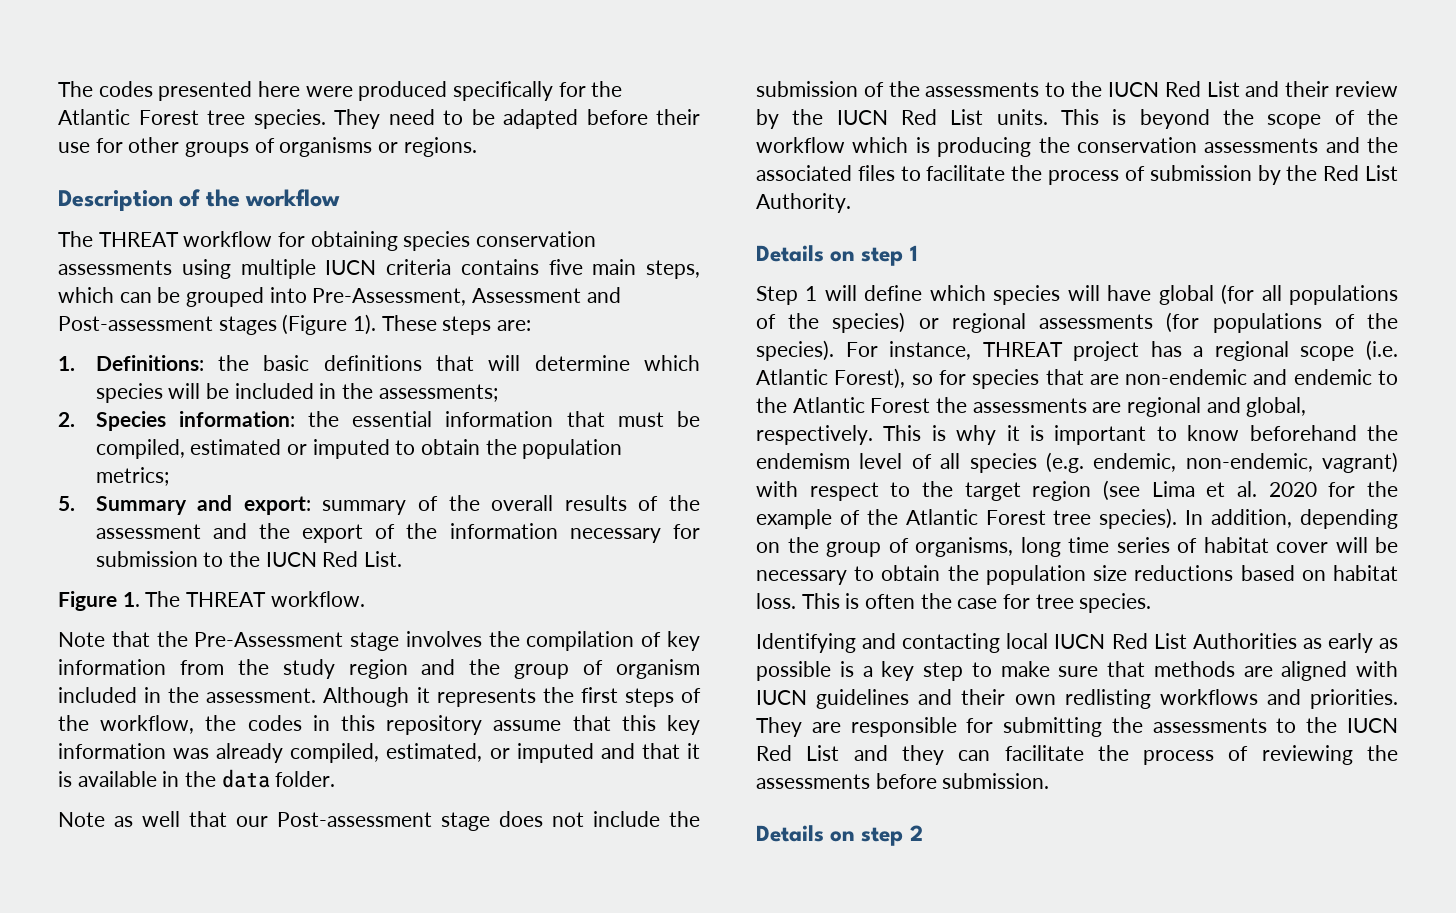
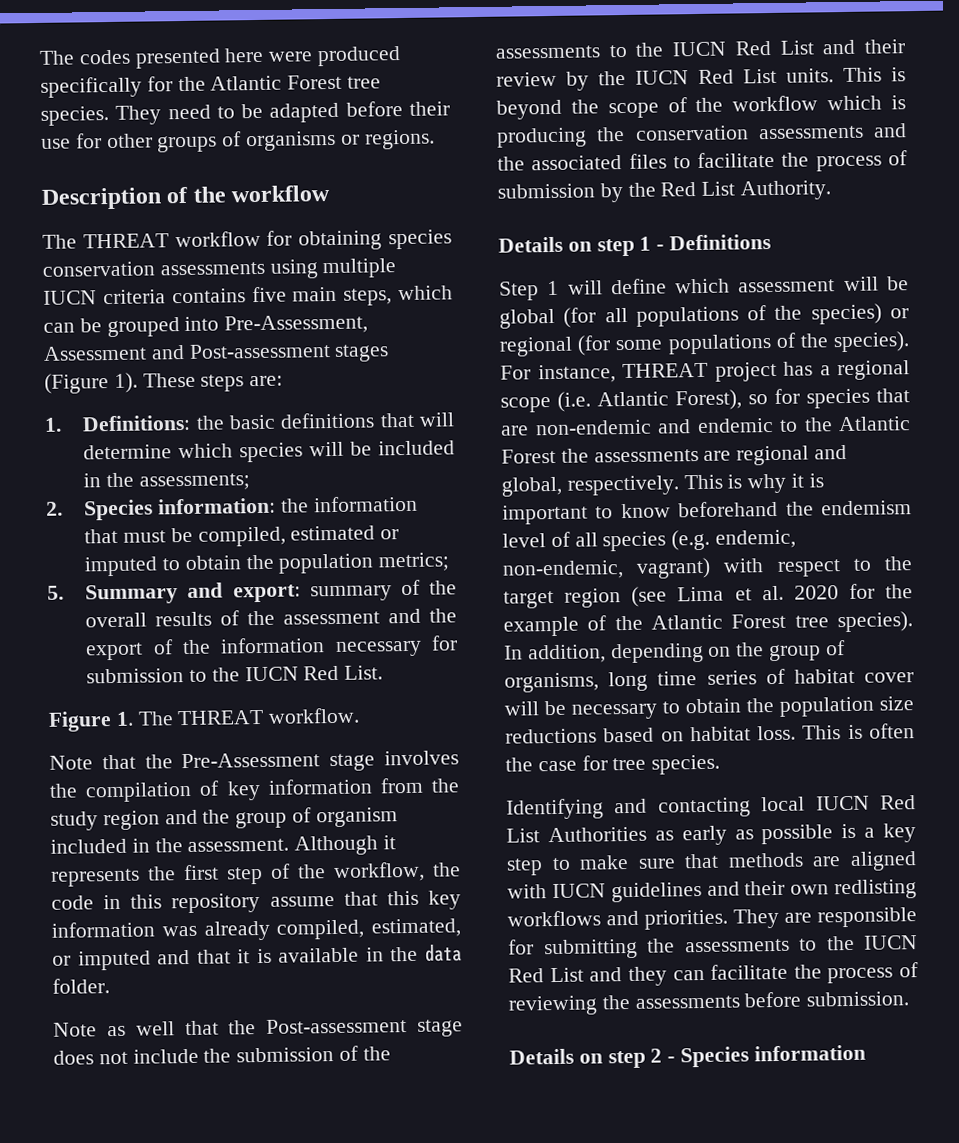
[352,411,433,427] essential -> (309, 505) none
[624,688,674,707] steps -> [227,866,263,885] step
[247,715,302,731] codes -> [51,895,94,910] code
[236,816,268,827] our -> [228,1020,257,1035] the
(918, 253) none -> [656,233,772,251] - Definitions
[993,285,1152,305] species will have -> [738,276,909,293] assessment will be
[1039,312,1200,333] assessments (for -> [577,335,663,356] (for some
(923, 833) none -> [667,1044,866,1068] - Species information

